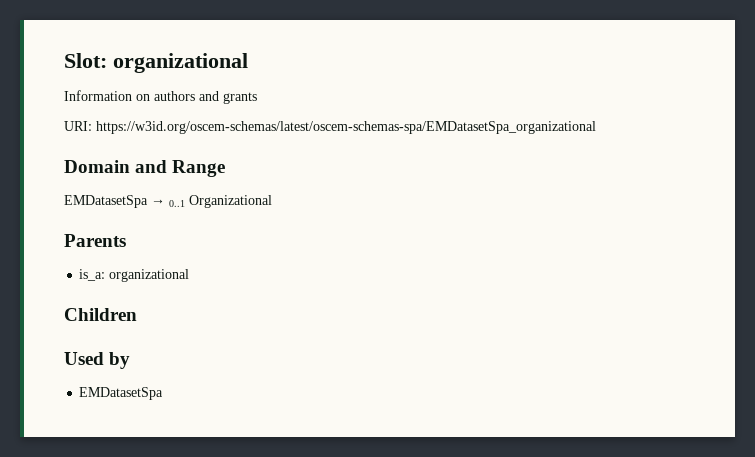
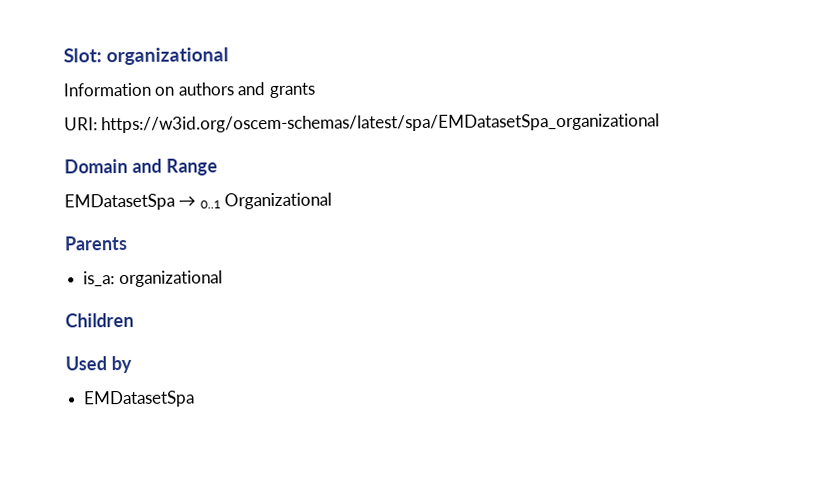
[96,121,596,134] https://w3id.org/oscem-schemas/latest/oscem-schemas-spa/EMDatasetSpa_organizational -> [101,113,661,134] https://w3id.org/oscem-schemas/latest/spa/EMDatasetSpa_organizational

